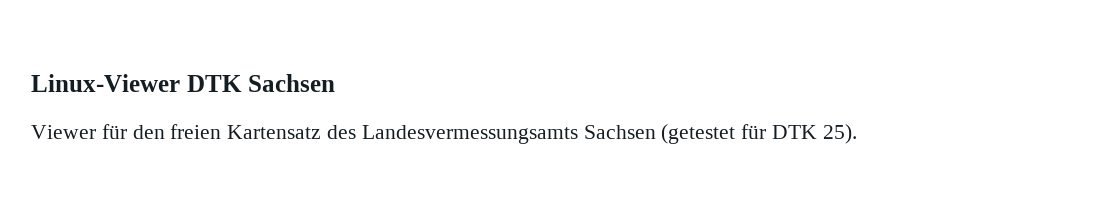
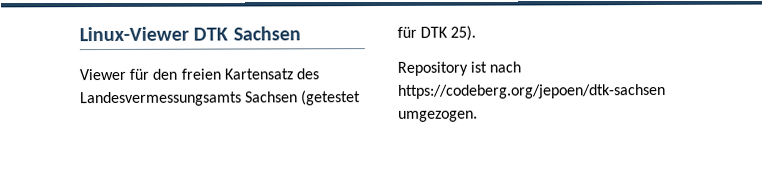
(857, 134) none -> [397,61,522,76] [397,83,666,99] [398,110,478,122] // Repository ist nach https://codeberg.org/jepoen/dtk-sachsen umgezogen.

